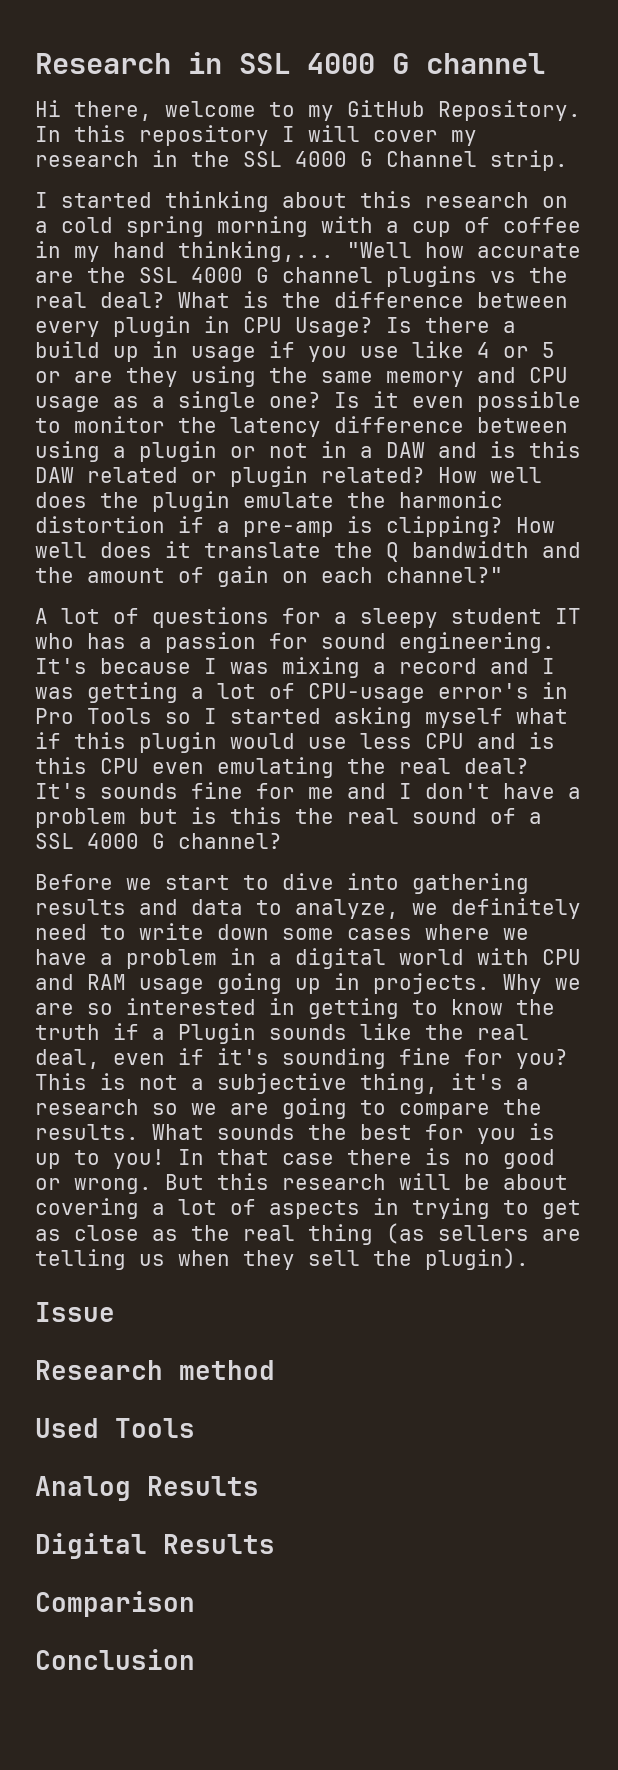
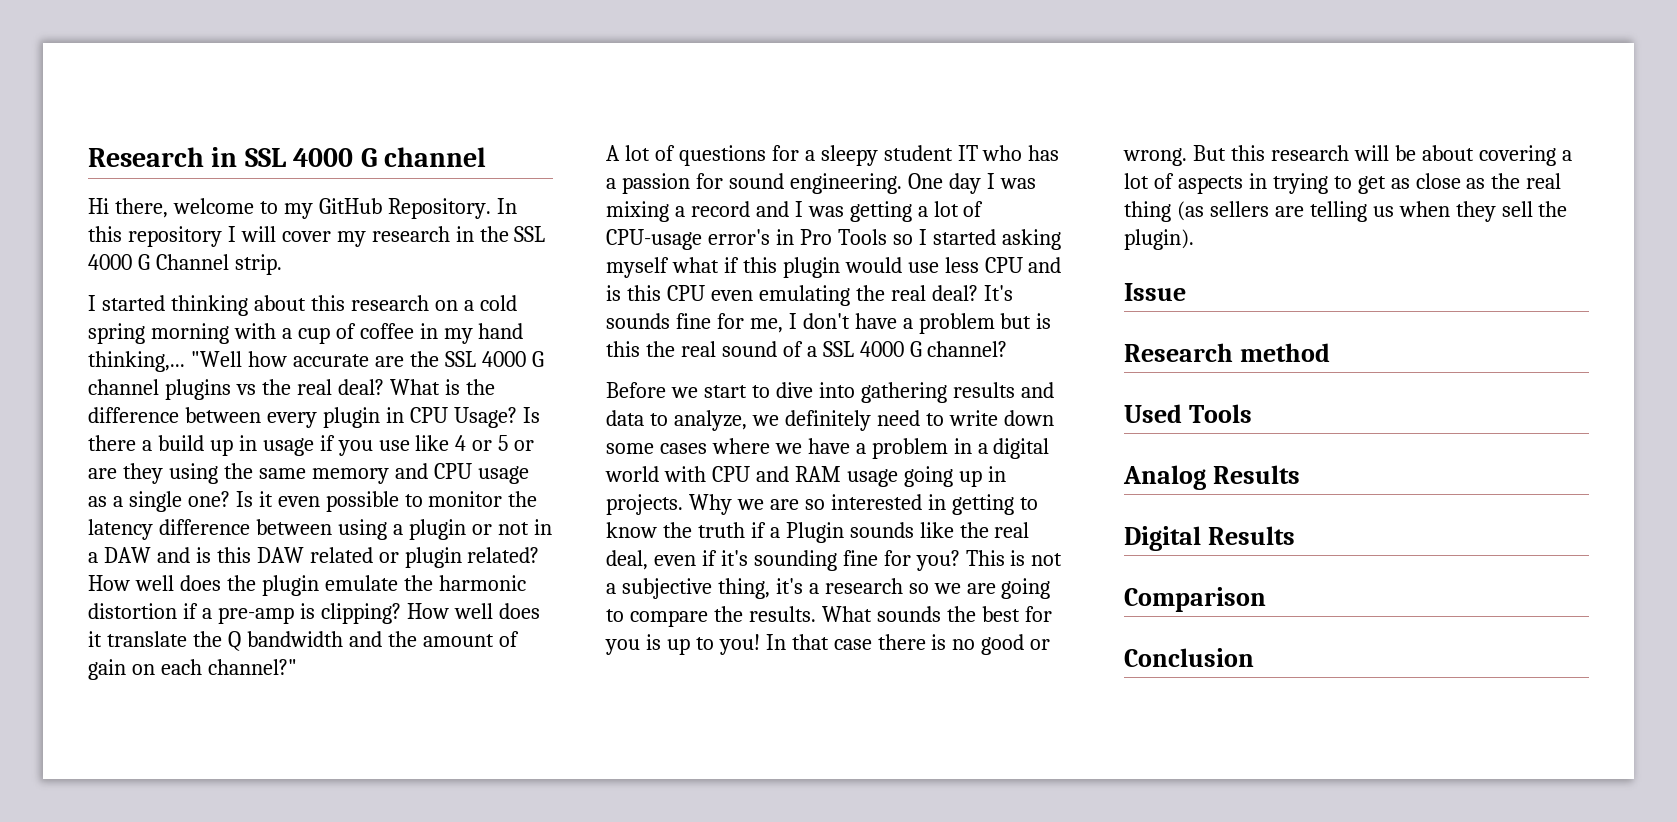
[35,658,191,674] It's because -> [907,173,981,194] One day
[308,783,386,799] me and -> [749,318,783,333] me,

